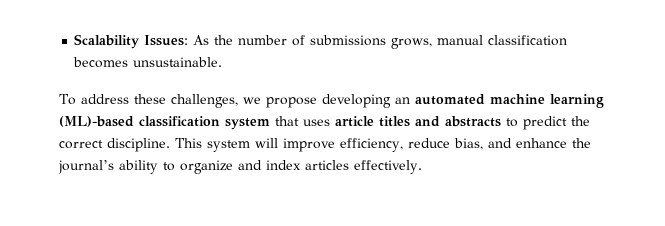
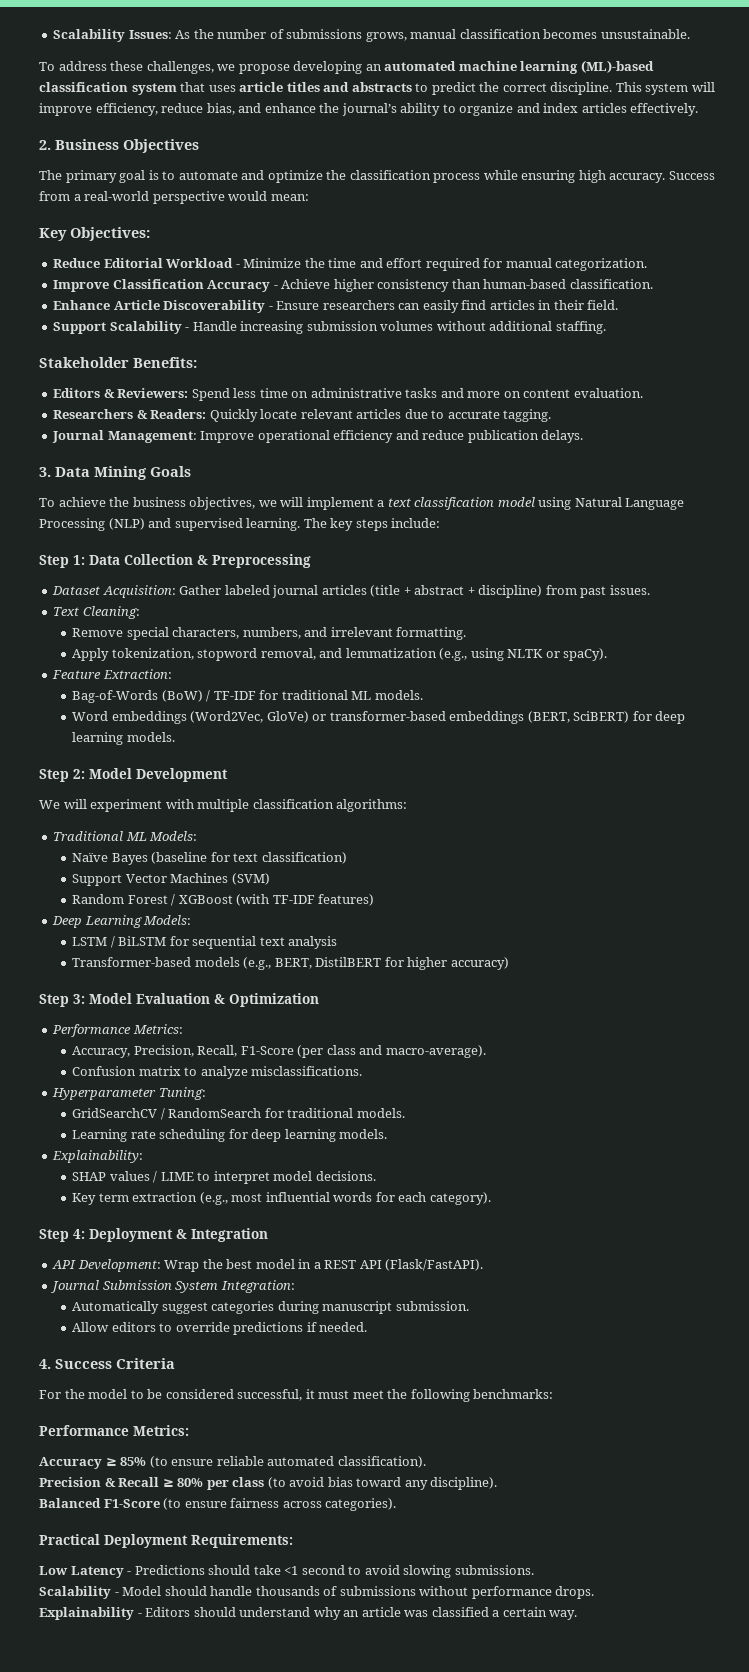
(422, 167) none -> [39,139,199,153] [39,170,715,183] [39,191,309,204] [39,227,150,241] [53,258,648,271] [53,279,653,292] [53,300,619,313] [53,321,606,334] [39,357,197,368] [53,388,643,401] [53,409,552,422] [52,430,584,443] [39,466,191,480] [39,497,685,510] [39,518,441,531] [39,554,311,568] [52,585,650,598] [53,606,140,619] [72,627,467,640] [72,648,608,661] [52,669,172,679] [72,690,423,703] [72,711,686,724] [72,732,175,745] [39,768,228,782] [39,799,408,812] [53,831,198,841] [72,852,347,865] [72,873,270,886] [72,894,375,906] [52,915,192,928] [72,936,338,949] [72,957,509,970] [39,993,319,1007] [52,1024,183,1037] [72,1045,486,1058] [72,1066,363,1079] [52,1087,206,1100] [72,1108,405,1120] [72,1129,388,1142] [52,1150,144,1163] [72,1171,376,1184] [72,1192,491,1205] [39,1228,268,1242] [52,1259,484,1272] [50,1280,295,1293] [72,1301,469,1314] [72,1322,368,1335] [39,1358,175,1369] [39,1389,554,1402] [39,1425,189,1436] [39,1456,426,1469] [39,1477,498,1490] [39,1498,397,1511] [39,1534,293,1548] [39,1565,534,1578] [39,1586,595,1599] [39,1607,578,1620] // 2. Business Objectives // The primary goal is to automate and optimize the classification process while ensuring high accuracy. Success from a real-world perspective would mean: // Key Objectives: // Reduce Editorial Workload - Minimize the time and effort required for manual categorization. // Improve Classification Accuracy - Achieve higher consistency than human-based classification. // Enhance Article Discoverability - Ensure researchers can easily find articles in their field. // Support Scalability - Handle increasing submission volumes without additional staffing. // Stakeholder Benefits: // Editors & Reviewers: Spend less time on administrative tasks and more on content evaluation. // Researchers & Readers: Quickly locate relevant articles due to accurate tagging. // Journal Management: Improve operational efficiency and reduce publication delays. // 3. Data Mining Goals // To achieve the business objectives, we will implement a text classification model using Natural Language Processing (NLP) and supervised learning. The key steps include: // Step 1: Data Collection & Preprocessing // Dataset Acquisition: Gather labeled journal articles (title + abstract + discipline) from past issues. // Text Cleaning: // Remove special characters, numbers, and irrelevant formatting. // Apply tokenization, stopword removal, and lemmatization (e.g., using NLTK or spaCy). // Feature Extraction: // Bag-of-Words (BoW) / TF-IDF for traditional ML models. // Word embeddings (Word2Vec, GloVe) or transformer-based embeddings (BERT, SciBERT) for deep learning models. // Step 2: Model Development // We will experiment with multiple classification algorithms: // Traditional ML Models: // Naïve Bayes (baseline for text classification) // Support Vector Machines (SVM) // Random Forest / XGBoost (with TF-IDF features) // Deep Learning Models: // LSTM / BiLSTM for sequential text analysis // Transformer-based models (e.g., BERT, DistilBERT for higher accuracy) // Step 3: Model Evaluation & Optimization // Performance Metrics: // Accuracy, Precision, Recall, F1-Score (per class and macro-average). // Confusion matrix to analyze misclassifications. // Hyperparameter Tuning: // GridSearchCV / RandomSearch for traditional models. // Learning rate scheduling for deep learning models. // Explainability: // SHAP values / LIME to interpret model decisions. // Key term extraction (e.g., most influential words for each category). // Step 4: Deployment & Integration // API Development: Wrap the best model in a REST API (Flask/FastAPI). // Journal Submission System Integration: // Automatically suggest categories during manuscript submission. // Allow editors to override predictions if needed. // 4. Success Criteria // For the model to be considered successful, it must meet the following benchmarks: // Performance Metrics: // Accuracy ≥ 85% (to ensure reliable automated classification). // Precision & Recall ≥ 80% per class (to avoid bias toward any discipline). // Balanced F1-Score (to ensure fairness across categories). // Practical Deployment Requirements: // Low Latency - Predictions should take <1 second to avoid slowing submissions. // Scalability - Model should handle thousands of submissions without performance drops. // Explainability - Editors should understand why an article was classified a certain way.

